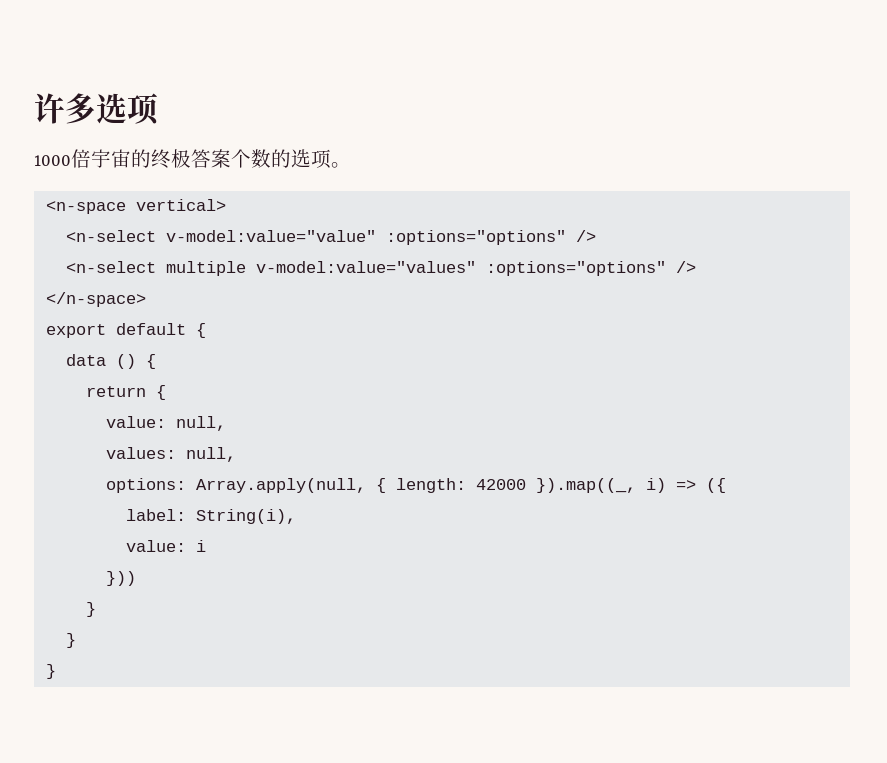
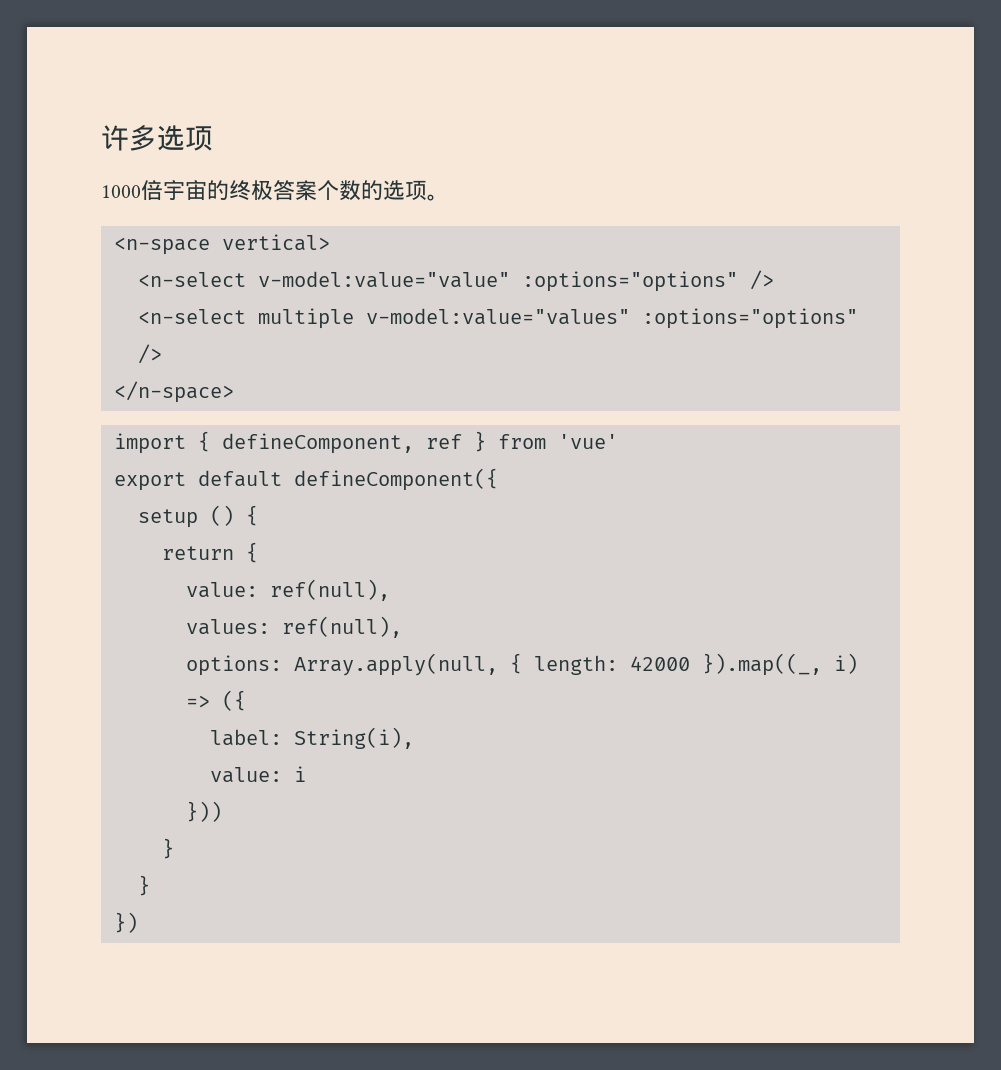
(146, 299) none -> [113,431,618,454] // import { defineComponent, ref } from 'vue'
[195,323,206,338] [65,354,106,366] { // data -> [293,468,498,491] [137,509,198,528] defineComponent({ // setup
[175,416,226,431] null, -> [269,579,390,601] ref(null),
[185,447,236,462] null, -> [281,616,402,638] ref(null),
[45,664,56,679] } -> [113,912,138,933] })

